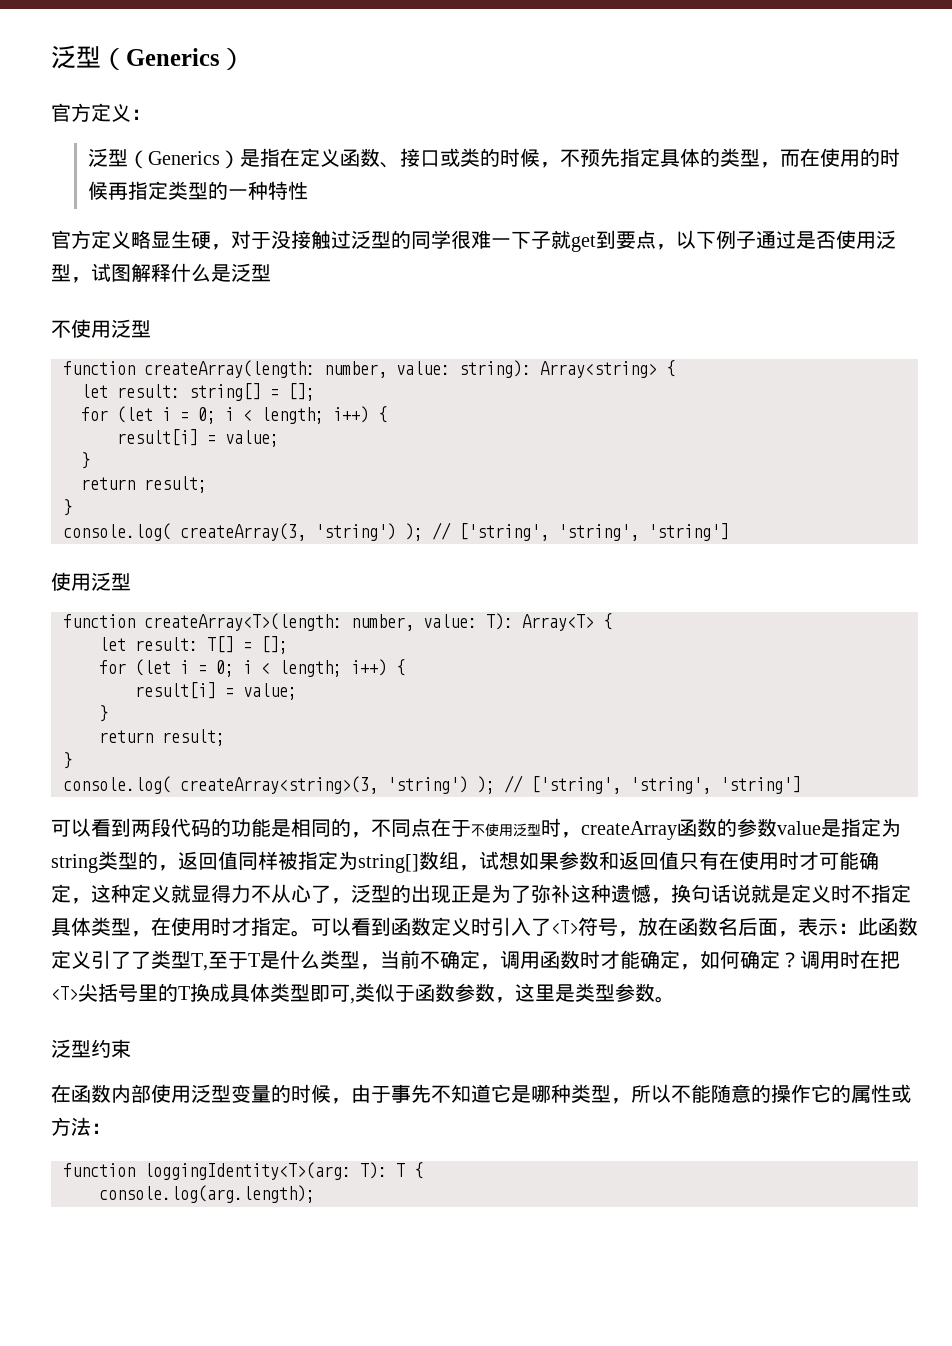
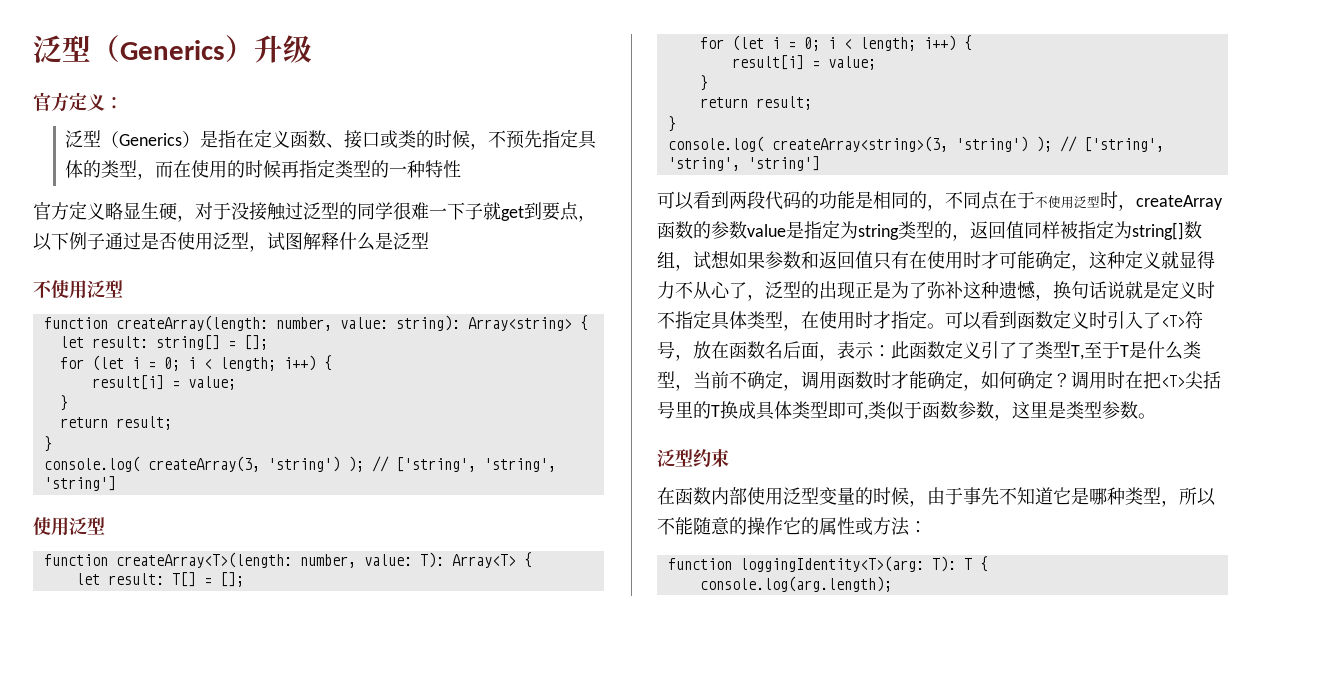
[51,45,245,70] 泛型（Generics） -> [33,35,312,63] 泛型（Generics）升级

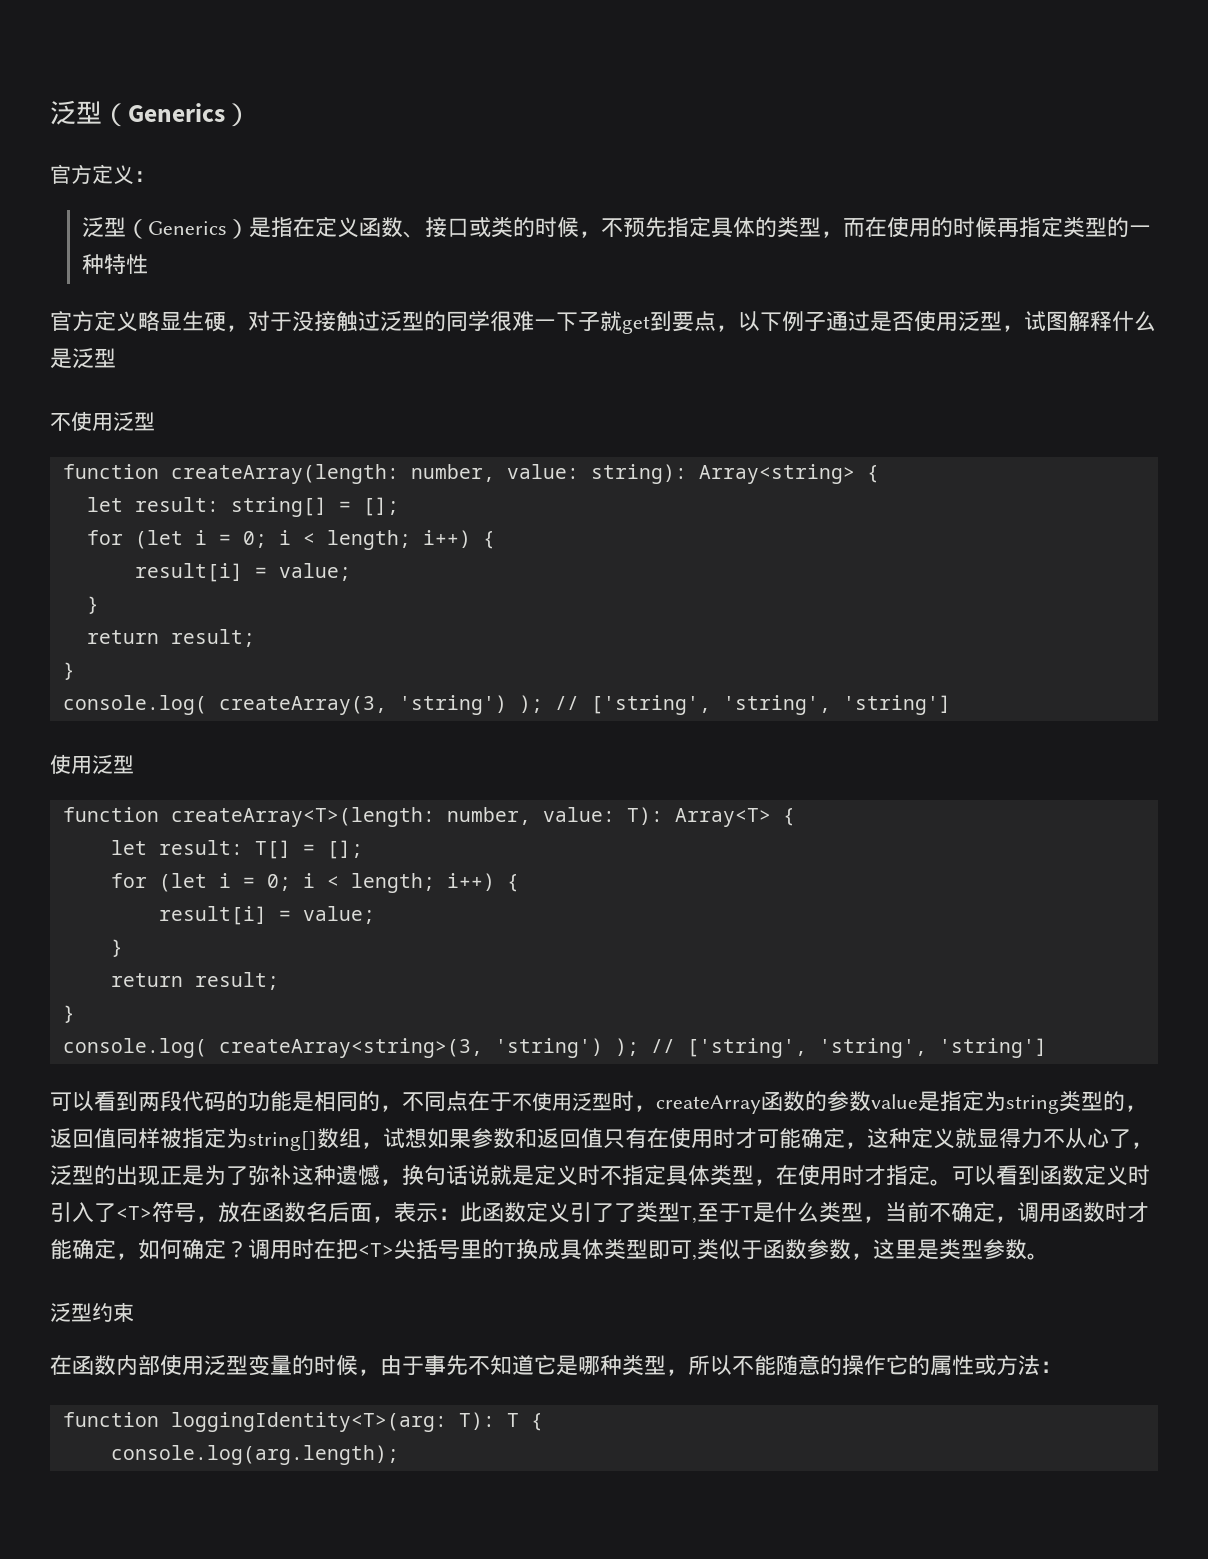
[33,35,312,63] 泛型（Generics）升级 -> [50,100,251,127] 泛型（Generics）

